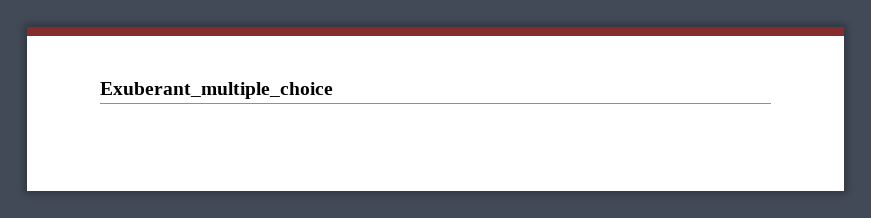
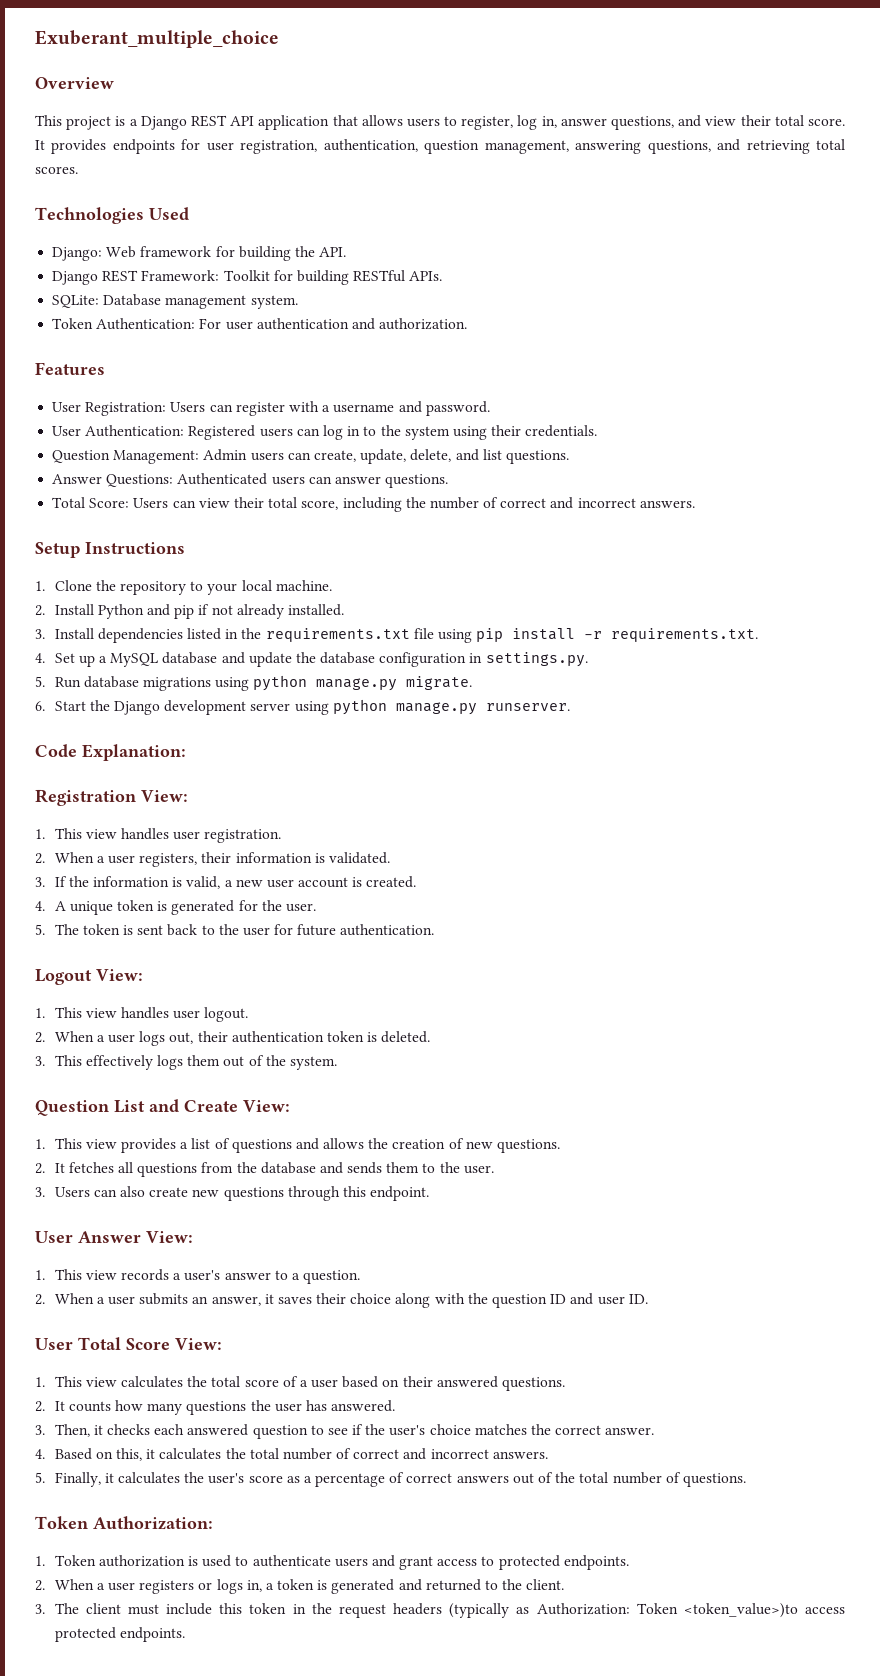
(333, 90) none -> [35,77,114,89] [35,115,845,130] [35,139,845,154] [35,166,78,174] [35,207,189,224] [52,246,347,261] [52,270,443,285] [52,294,298,309] [52,318,468,330] [35,362,105,375] [52,401,490,416] [52,425,598,440] [52,449,569,464] [52,473,449,488] [52,497,695,512] [35,542,185,558] [35,580,332,595] [35,604,344,619] [35,628,759,643] [35,652,588,667] [35,675,473,691] [35,699,570,715] [35,744,186,761] [35,789,188,806] [35,828,282,843] [35,852,390,867] [35,876,417,889] [35,900,316,915] [35,924,435,936] [35,969,143,985] [35,1007,249,1022] [35,1031,431,1046] [35,1055,337,1070] [35,1099,290,1116] [35,1138,560,1153] [35,1162,494,1177] [35,1186,430,1201] [35,1231,193,1243] [35,1269,361,1284] [35,1293,648,1308] [35,1337,222,1350] [35,1376,565,1391] [35,1400,396,1415] [35,1424,655,1439] [35,1448,548,1461] [35,1472,746,1487] [35,1516,213,1530] [35,1555,629,1570] [35,1579,565,1594] [35,1603,845,1618] [54,1627,185,1642] // Overview // This project is a Django REST API application that allows users to register, log in, answer questions, and view their total score. It provides endpoints for user registration, authentication, question management, answering questions, and retrieving total scores. // Technologies Used // Django: Web framework for building the API. // Django REST Framework: Toolkit for building RESTful APIs. // SQLite: Database management system. // Token Authentication: For user authentication and authorization. // Features // User Registration: Users can register with a username and password. // User Authentication: Registered users can log in to the system using their credentials. // Question Management: Admin users can create, update, delete, and list questions. // Answer Questions: Authenticated users can answer questions. // Total Score: Users can view their total score, including the number of correct and incorrect answers. // Setup Instructions // 1. Clone the repository to your local machine. // 2. Install Python and pip if not already installed. // 3. Install dependencies listed in the requirements.txt file using pip install -r requirements.txt. // 4. Set up a MySQL database and update the database configuration in settings.py. // 5. Run database migrations using python manage.py migrate. // 6. Start the Django development server using python manage.py runserver. // Code Explanation: // Registration View: // 1. This view handles user registration. // 2. When a user registers, their information is validated. // 3. If the information is valid, a new user account is created. // 4. A unique token is generated for the user. // 5. The token is sent back to the user for future authentication. // Logout View: // 1. This view handles user logout. // 2. When a user logs out, their authentication token is deleted. // 3. This effectively logs them out of the system. // Question List and Create View: // 1. This view provides a list of questions and allows the creation of new questions. // 2. It fetches all questions from the database and sends them to the user. // 3. Users can also create new questions through this endpoint. // User Answer View: // 1. This view records a user's answer to a question. // 2. When a user submits an answer, it saves their choice along with the question ID and user ID. // User Total Score View: // 1. This view calculates the total score of a user based on their answered questions. // 2. It counts how many questions the user has answered. // 3. Then, it checks each answered question to see if the user's choice matches the correct answer. // 4. Based on this, it calculates the total number of correct and incorrect answers. // 5. Finally, it calculates the user's score as a percentage of correct answers out of the total number of questions. // Token Authorization: // 1. Token authorization is used to authenticate users and grant access to protected endpoints. // 2. When a user registers or logs in, a token is generated and returned to the client. // 3. The client must include this token in the request headers (typically as Authorization: Token <token_value>)to access protected endpoints.

